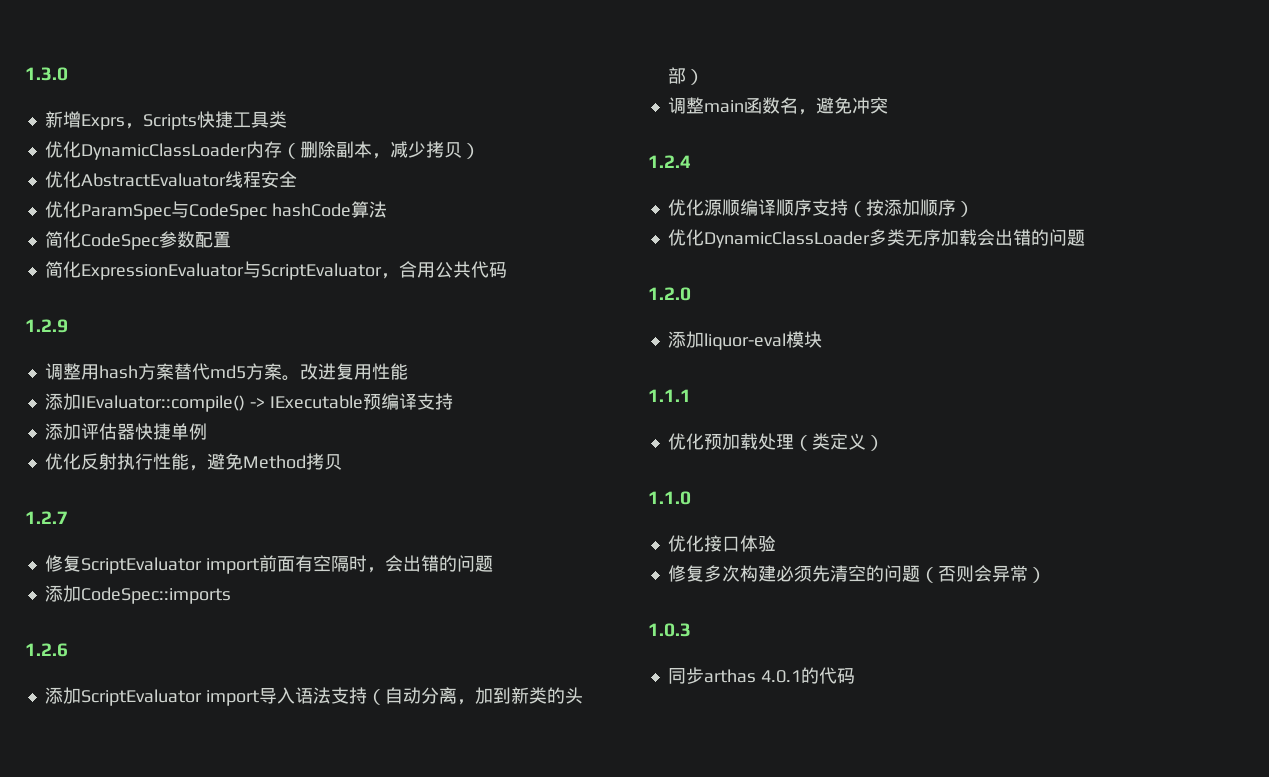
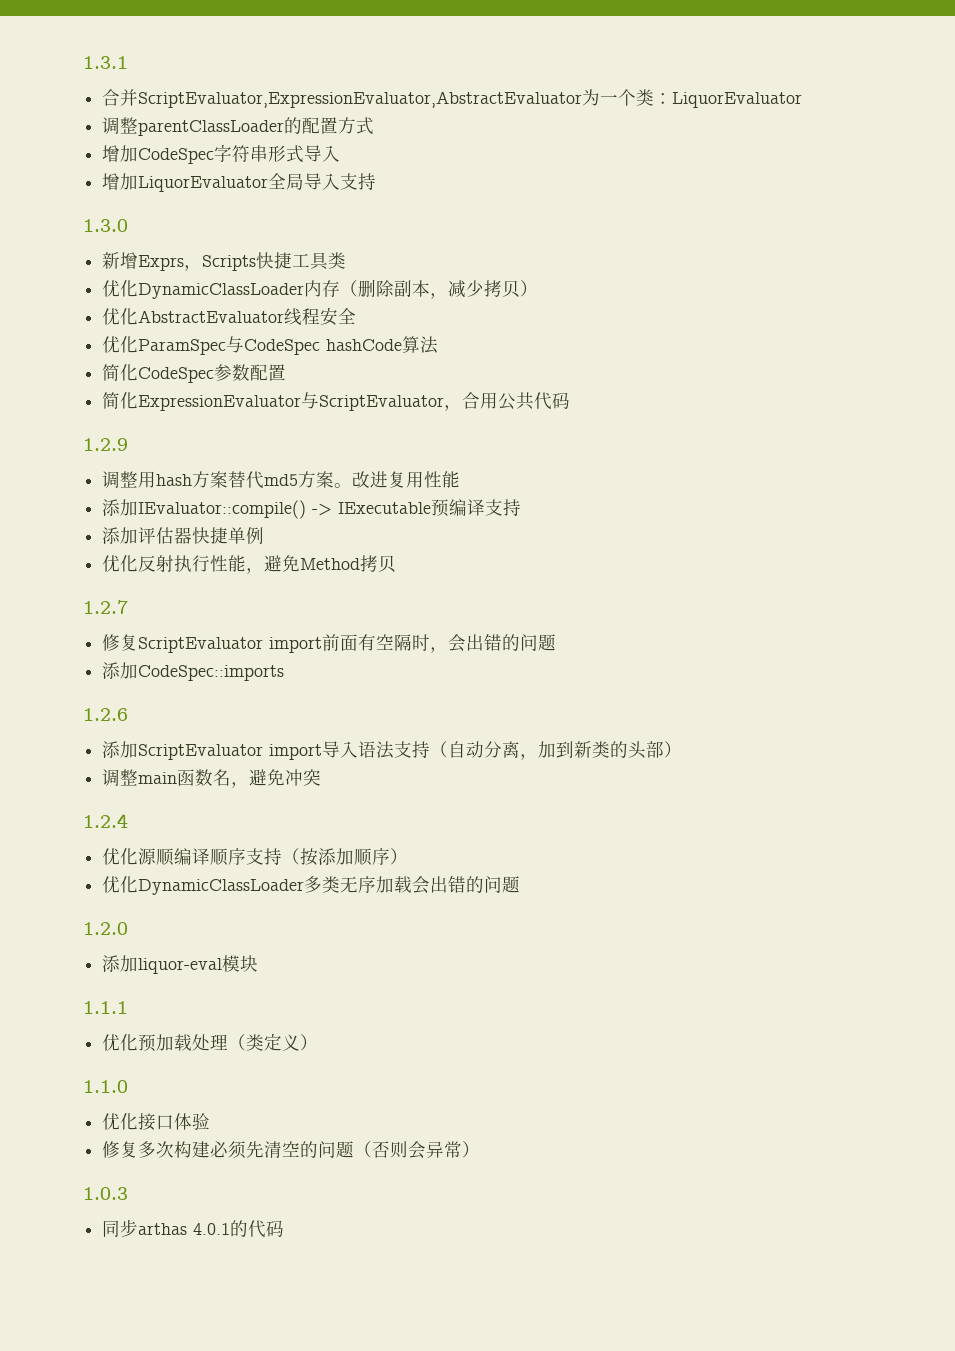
(25, 74) none -> [83,56,128,69] [102,89,803,108] [102,117,375,136] [102,144,341,164] [102,173,377,192] 1.3.1 // 合并ScriptEvaluator,ExpressionEvaluator,AbstractEvaluator为一个类：LiquorEvaluator // 调整parentClassLoader的配置方式 // 增加CodeSpec字符串形式导入 // 增加LiquorEvaluator全局导入支持 //

